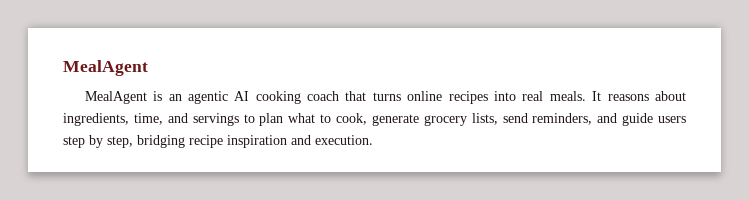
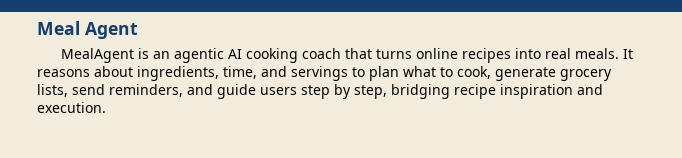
[63,60,148,76] MealAgent -> [37,21,138,39] Meal Agent

